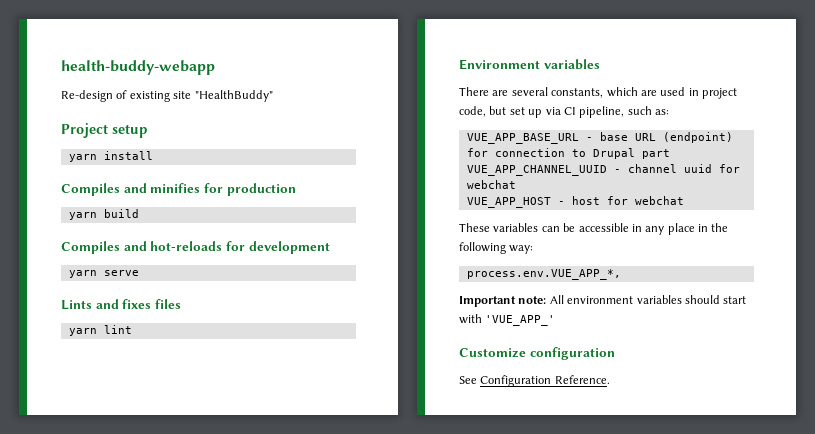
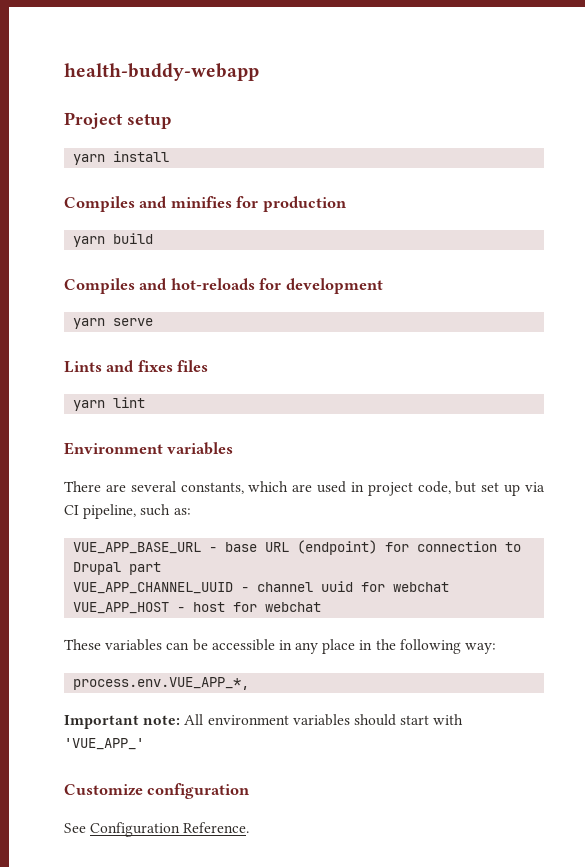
[61,90,273,102] // Re-design of existing site "HealthBuddy" -> (259, 72) none

